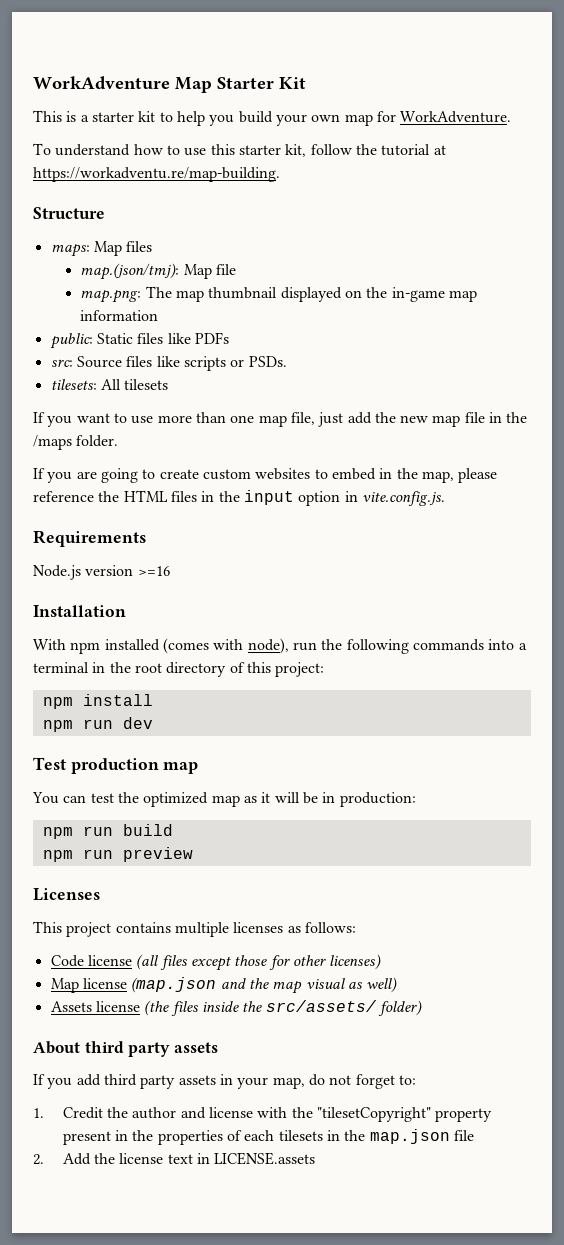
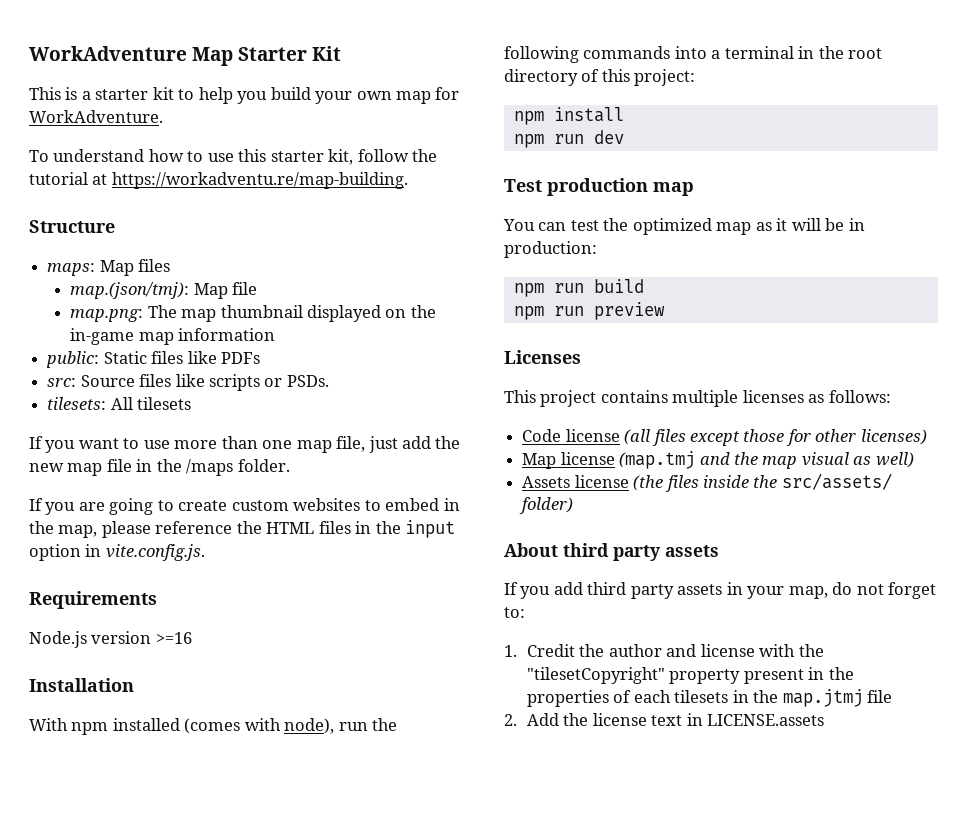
[131,977,217,993] (map.json -> [619,451,696,469] (map.tmj
[369,1129,450,1144] map.json -> [782,689,863,707] map.jtmj

